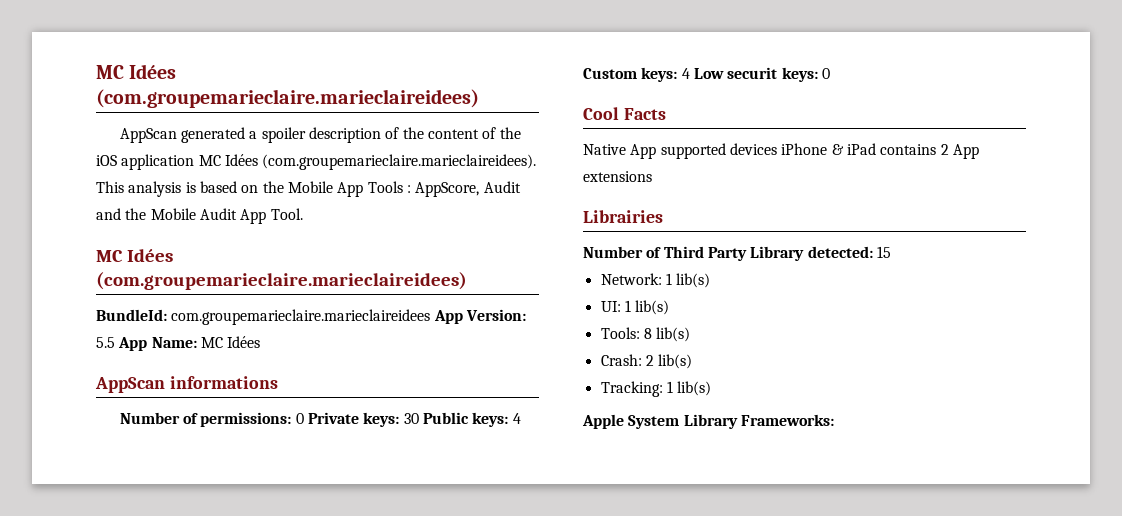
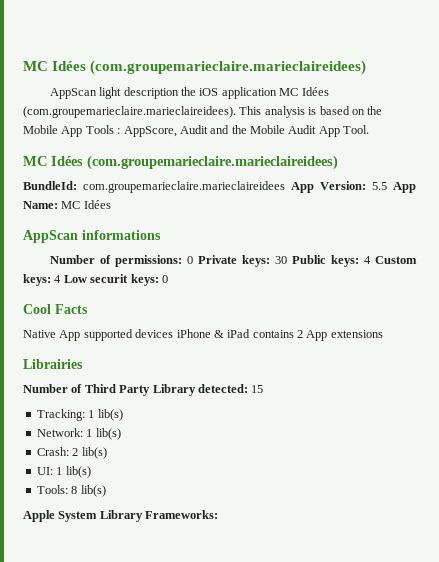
[181,127,497,143] generated a spoiler description of the content of -> [99,87,179,99] light description
(891, 252) none -> [36,409,123,421] // Tracking: 1 lib(s)
(711, 280) none -> [36,447,107,459] // Crash: 2 lib(s)
[600,354,693,369] [600,381,712,397] // Crash: 2 lib(s) // Tracking: 1 lib(s) -> (106, 491) none

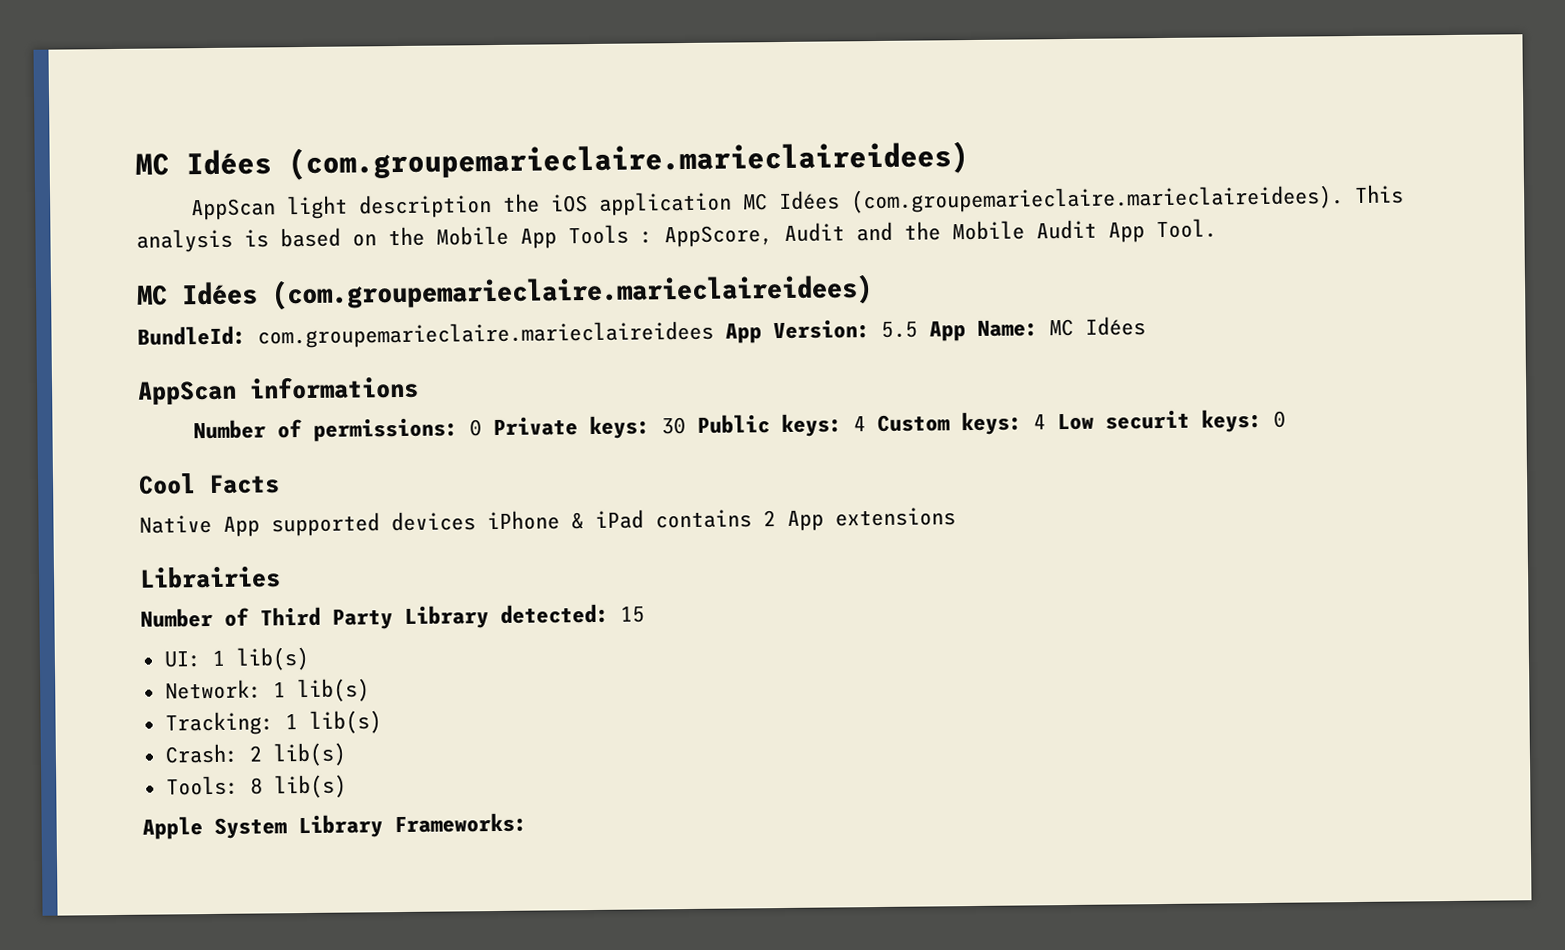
[36,409,85,421] Tracking: -> [163,650,201,668] UI:
(121, 434) none -> [164,710,382,736] // Tracking: 1 lib(s)
[36,466,91,478] // UI: 1 lib(s) -> (347, 754) none

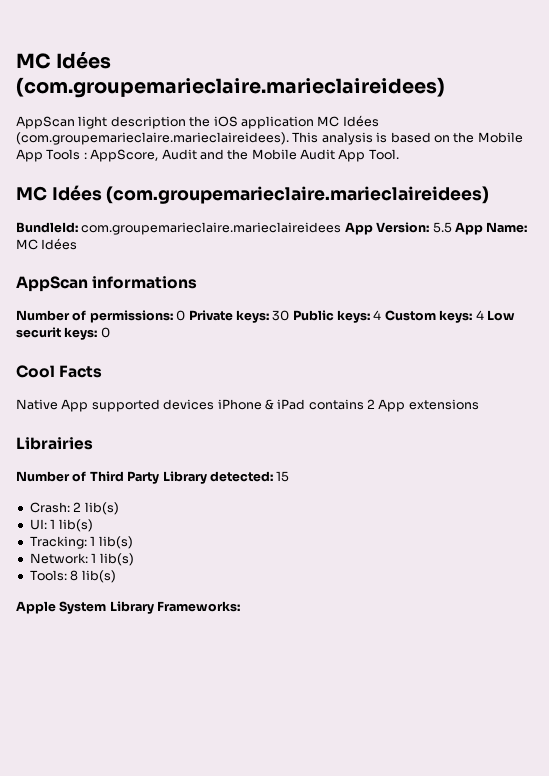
[163,646,310,671] [164,679,262,700] UI: 1 lib(s) // Network: -> [29,502,119,515] [29,519,47,530] Crash: 2 lib(s) // UI:
[164,743,262,764] Crash: 2 -> [29,553,97,564] Network: 1

